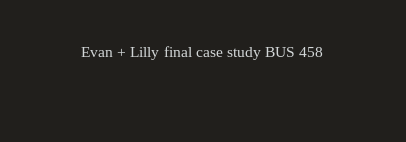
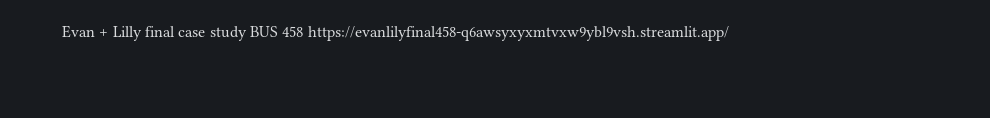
(324, 52) none -> [307,26,729,41] https://evanlilyfinal458-q6awsyxyxmtvxw9ybl9vsh.streamlit.app/

